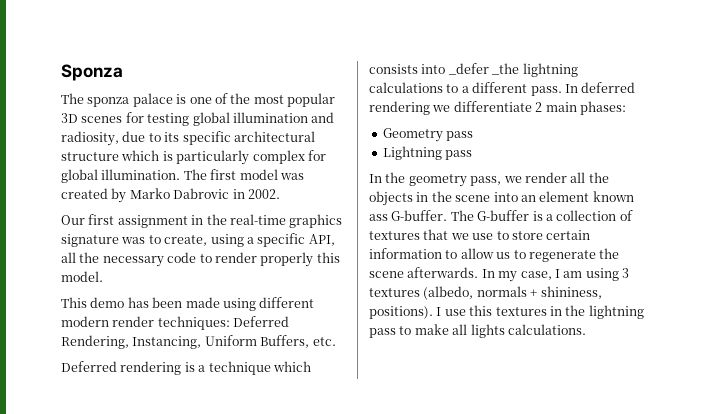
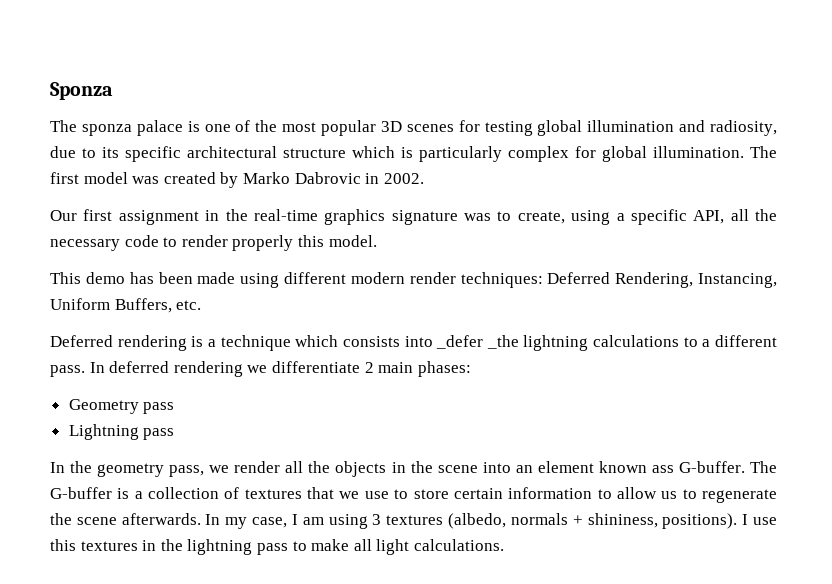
[470,324,505,338] lights -> [376,539,410,555] light

